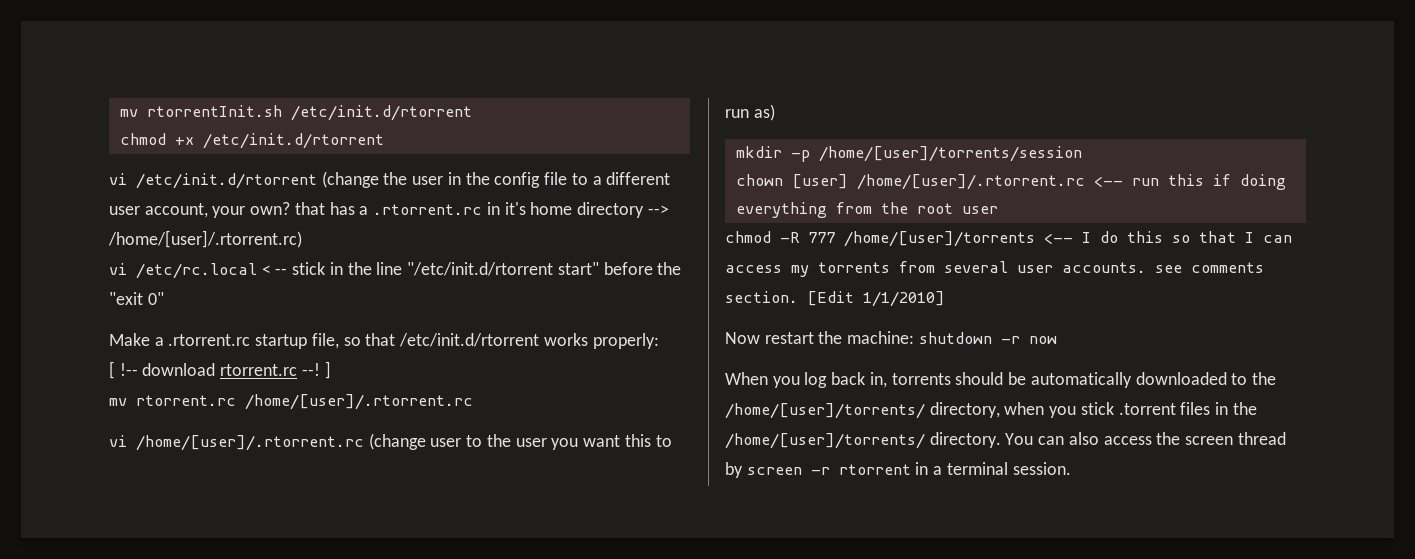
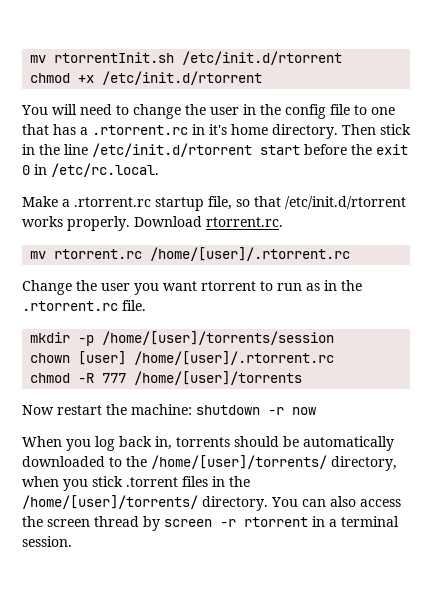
[109,171,379,189] vi /etc/init.d/rtorrent (change -> [21,104,181,119] You will need to change
[592,172,671,185] [109,202,291,218] a different user account, your own? -> [371,107,395,115] one
[576,202,669,218] [108,230,302,248] [109,262,682,279] [109,292,164,305] directory --> /home/[user]/.rtorrent.rc) // vi /etc/rc.local < -- stick in the line "/etc/init.d/rtorrent start" before the "exit 0" -> [272,124,411,139] [22,143,408,157] [22,163,159,177] directory. Then stick in the line /etc/init.d/rtorrent start before the exit 0 in /etc/rc.local.
[592,333,659,349] [109,361,331,379] [109,394,473,410] [109,433,483,451] properly: // [ !-- download rtorrent.rc --! ] // mv rtorrent.rc /home/[user]/.rtorrent.rc // vi /home/[user]/.rtorrent.rc (change user to -> [67,216,283,231] [30,247,351,261] [22,280,72,295] properly. Download rtorrent.rc. // mv rtorrent.rc /home/[user]/.rtorrent.rc // Change
[624,434,651,447] this -> [201,281,256,291] rtorrent
[753,104,775,121] as) -> [306,280,362,291] [22,300,146,311] as in the .rtorrent.rc file.
[1093,174,1286,190] [735,202,998,218] [725,231,1292,247] [725,261,1264,277] [725,291,945,307] <-- run this if doing everything from the root user // chmod -R 777 /home/[user]/torrents <-- I do this so that I can access my torrents from several user accounts. see comments section. [Edit 1/1/2010] -> [30,371,303,385] // chmod -R 777 /home/[user]/torrents

